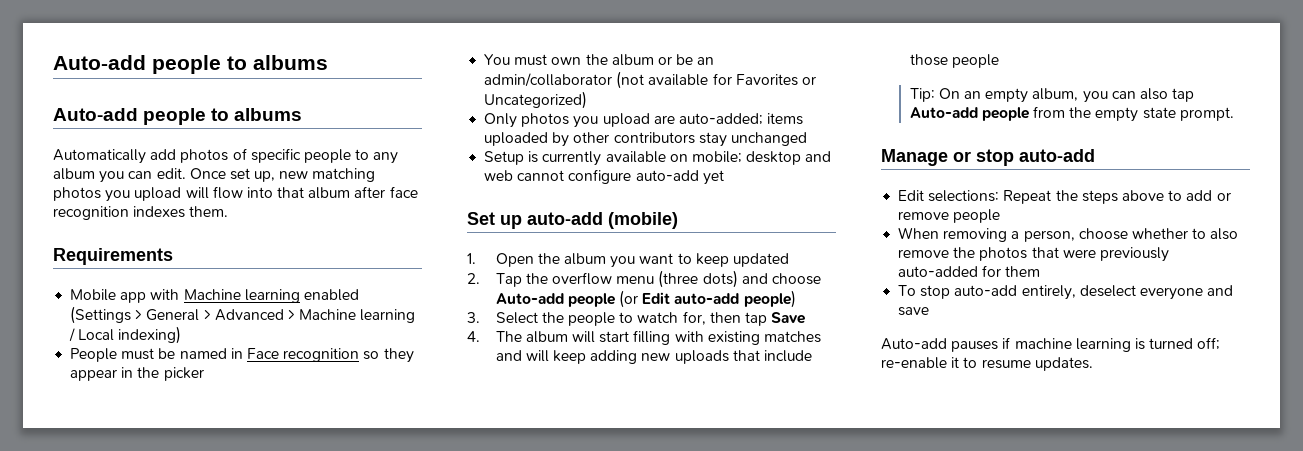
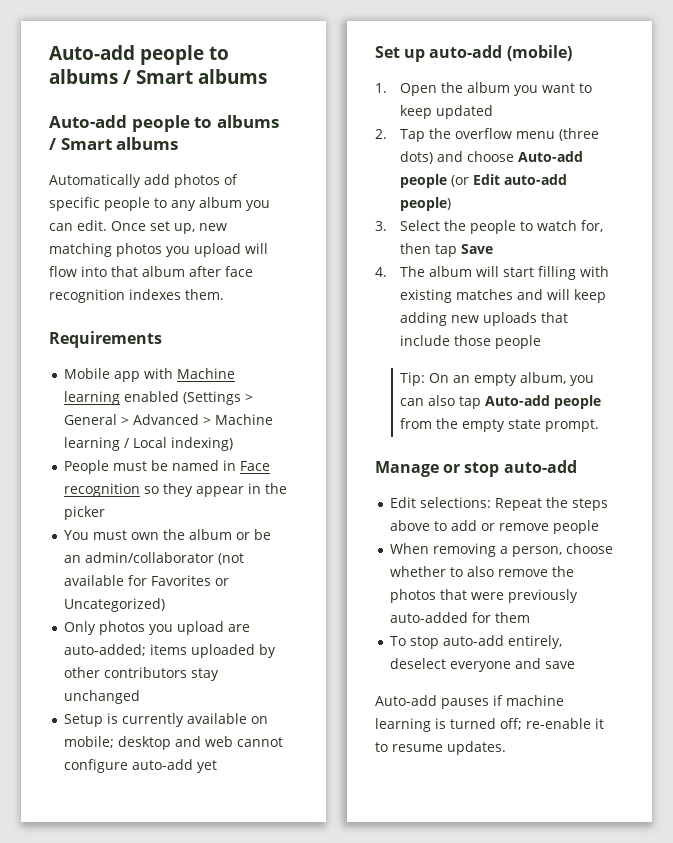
[53,55,328,74] [53,108,303,125] Auto-add people to albums // Auto-add people to albums -> [49,45,229,65] [49,69,267,84] [49,115,279,132] [49,137,179,150] Auto-add people to albums / Smart albums // Auto-add people to albums / Smart albums

